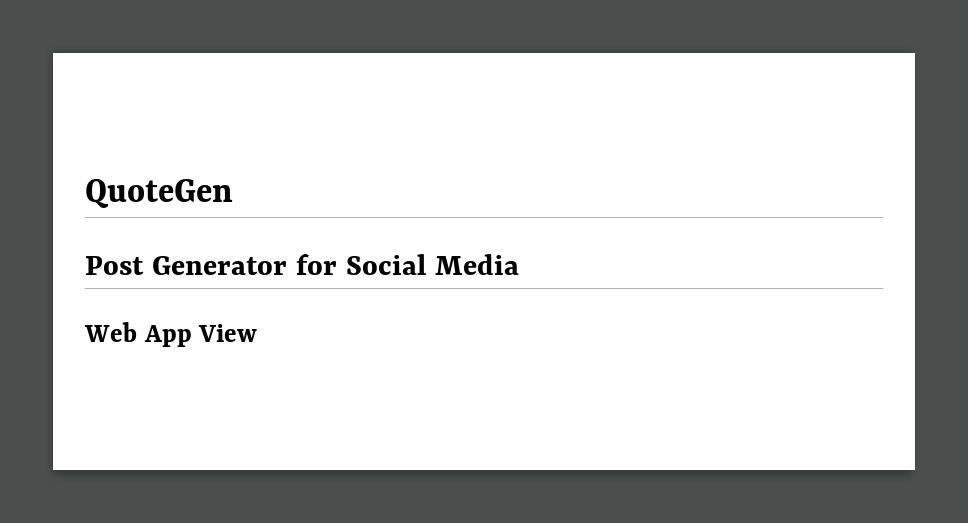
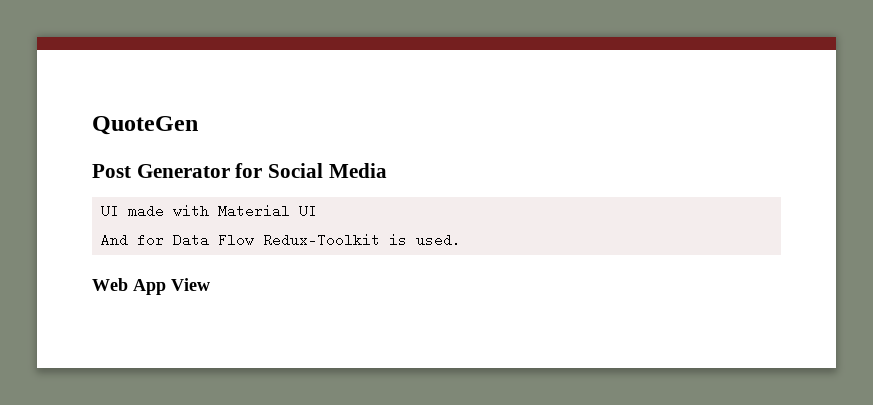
(519, 264) none -> [101,204,318,218] [101,233,462,247] // UI made with Material UI // And for Data Flow Redux-Toolkit is used.

